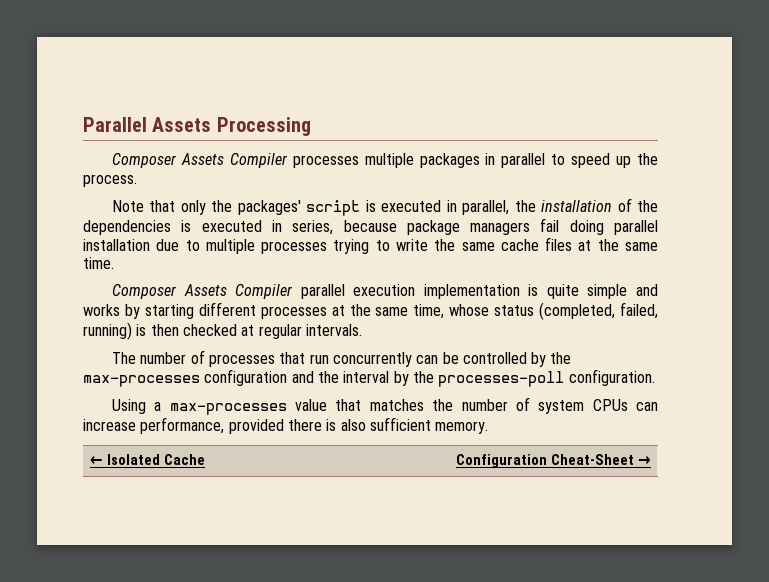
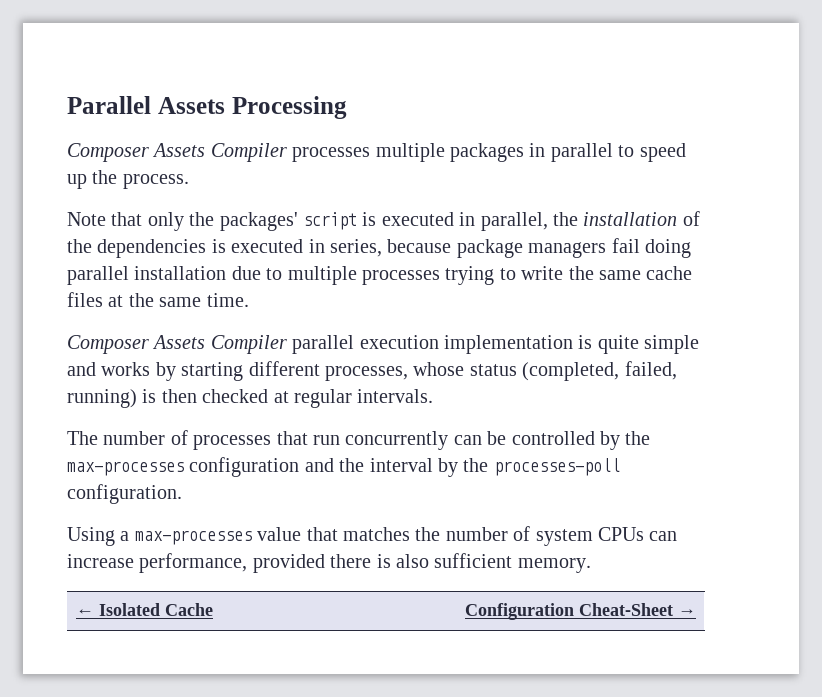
[260,304,445,319] processes at the same time, -> [325,366,408,381] processes,

